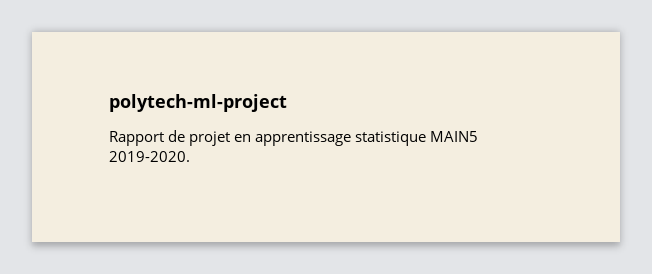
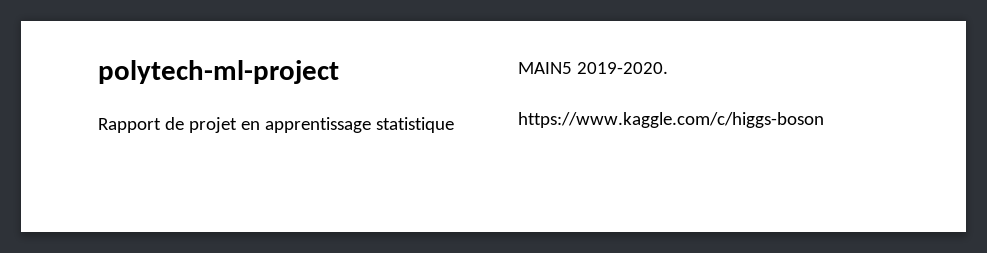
(190, 156) none -> [518,112,824,128] // https://www.kaggle.com/c/higgs-boson

